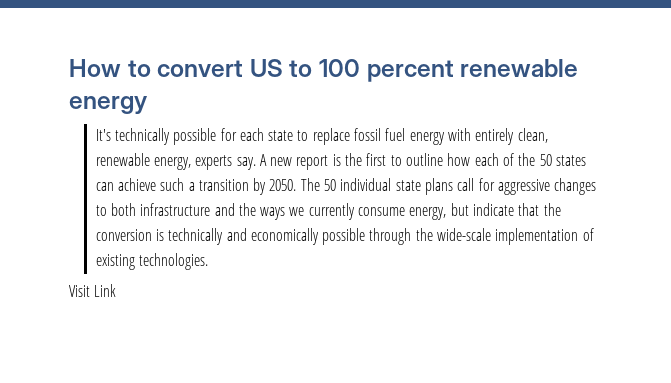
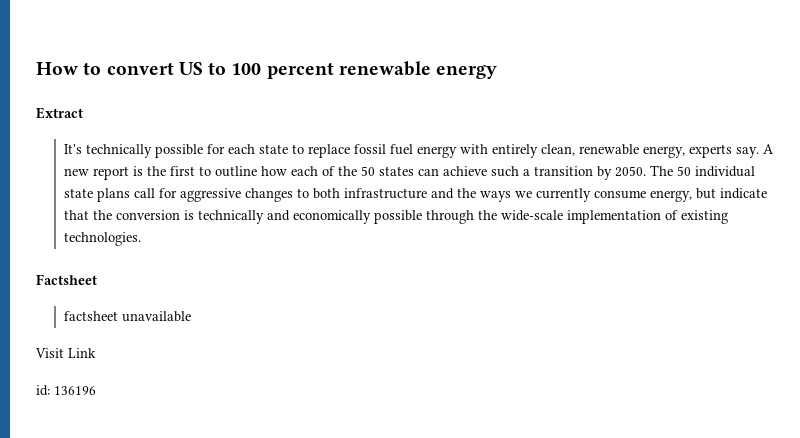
(148, 105) none -> [36,107,83,119] // Extract
(208, 261) none -> [36,274,97,285] [63,311,191,322] // Factsheet // factsheet unavailable
(117, 290) none -> [36,385,96,396] // id: 136196

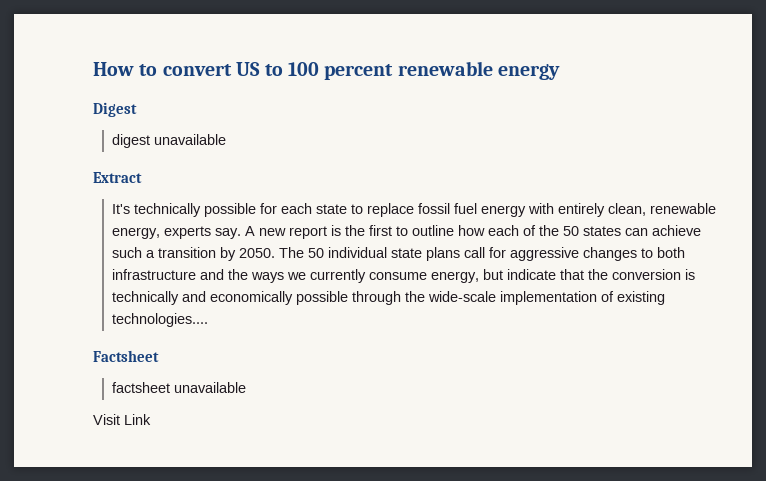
(498, 72) none -> [93,102,137,117] [111,134,226,148] // Digest // digest unavailable
[63,232,141,246] technologies. -> [111,313,208,327] technologies....
[36,385,96,396] // id: 136196 -> (151, 419) none

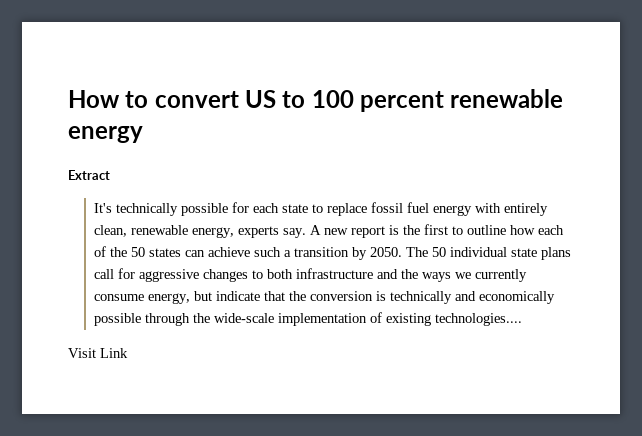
[93,102,137,117] [111,134,226,148] // Digest // digest unavailable -> (143, 134) none
[93,350,159,362] [111,382,246,393] // Factsheet // factsheet unavailable -> (522, 319) none

